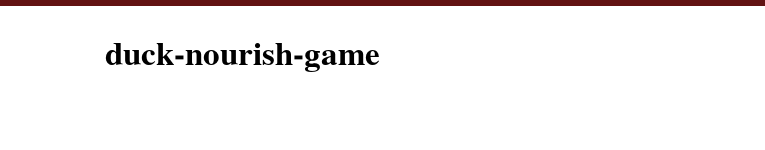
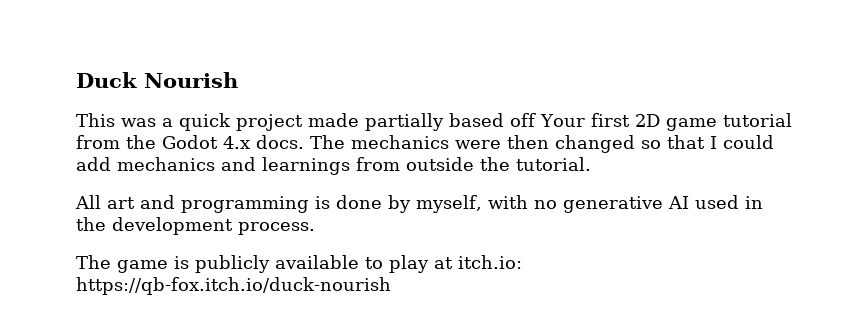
[105,43,380,72] duck-nourish-game -> [76,72,238,88] [76,113,792,131] [76,135,774,153] [76,157,591,175] [75,195,763,213] [76,217,315,235] [76,255,522,273] [76,277,391,295] Duck Nourish // This was a quick project made partially based off Your first 2D game tutorial from the Godot 4.x docs. The mechanics were then changed so that I could add mechanics and learnings from outside the tutorial. // All art and programming is done by myself, with no generative AI used in the development process. // The game is publicly available to play at itch.io: https://qb-fox.itch.io/duck-nourish

